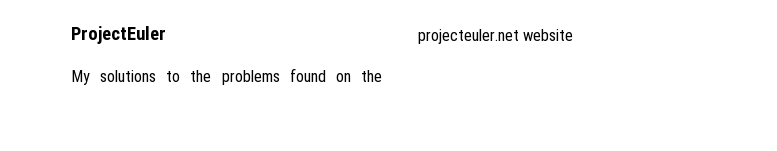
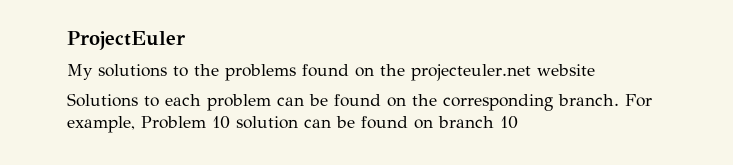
(574, 35) none -> [67,93,652,111] [67,116,518,133] // Solutions to each problem can be found on the corresponding branch. For example, Problem 10 solution can be found on branch 10

